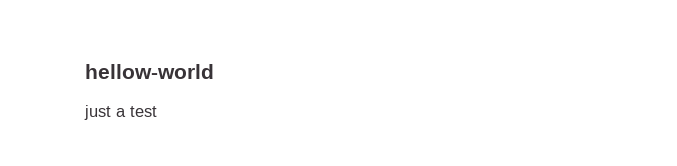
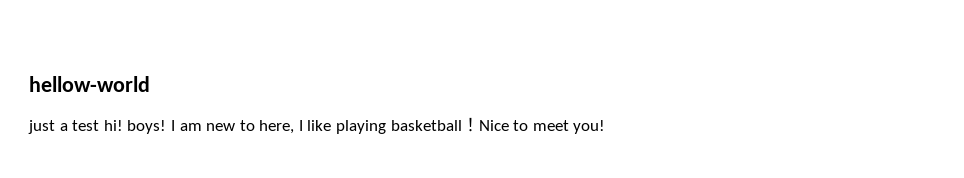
(157, 111) none -> [103,117,606,134] hi! boys! I am new to here, I like playing basketball！Nice to meet you!

